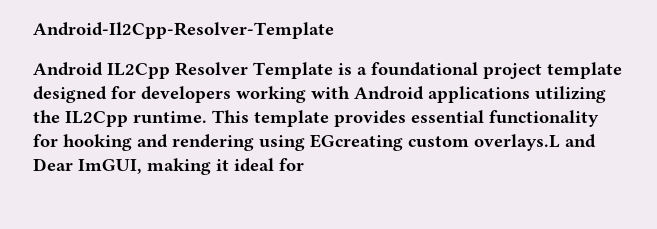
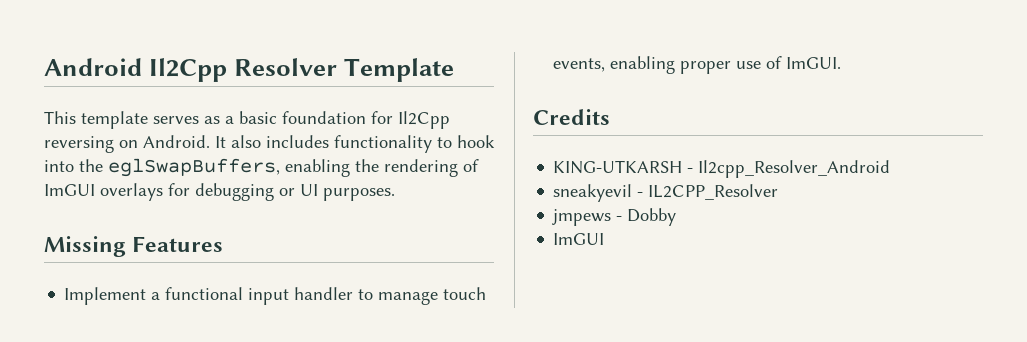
[33,22,334,39] [33,62,170,79] Android-Il2Cpp-Resolver-Template // Android IL2Cpp -> [44,58,228,82] Android Il2Cpp
[338,62,622,79] [33,86,606,103] [33,110,599,127] [33,134,596,151] [33,158,304,175] is a foundational project template designed for developers working with Android applications utilizing the IL2Cpp runtime. This template provides essential functionality for hooking and rendering using EGcreating custom overlays.L and Dear ImGUI, making it ideal for -> [44,111,450,129] [44,135,495,153] [44,158,479,177] [44,183,395,201] [44,236,224,257] [64,287,487,305] [553,56,842,74] [533,109,610,125] [553,160,891,178] [553,184,779,202] [552,208,677,226] [553,233,605,245] // This template serves as a basic foundation for Il2Cpp reversing on Android. It also includes functionality to hook into the eglSwapBuffers, enabling the rendering of ImGUI overlays for debugging or UI purposes. // Missing Features // Implement a functional input handler to manage touch events, enabling proper use of ImGUI. // Credits // KING-UTKARSH - Il2cpp_Resolver_Android // sneakyevil - IL2CPP_Resolver // jmpews - Dobby // ImGUI

